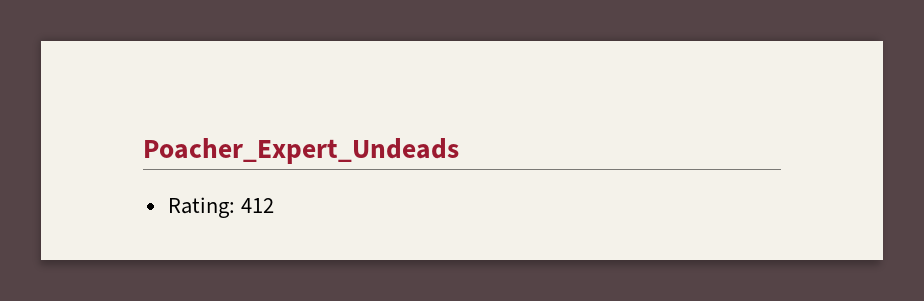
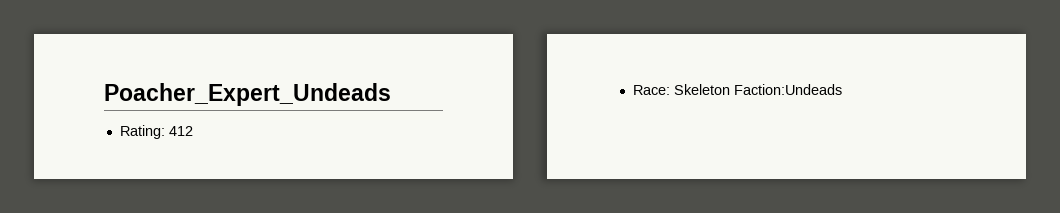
(274, 205) none -> [632,84,842,95] // Race: Skeleton Faction:Undeads

